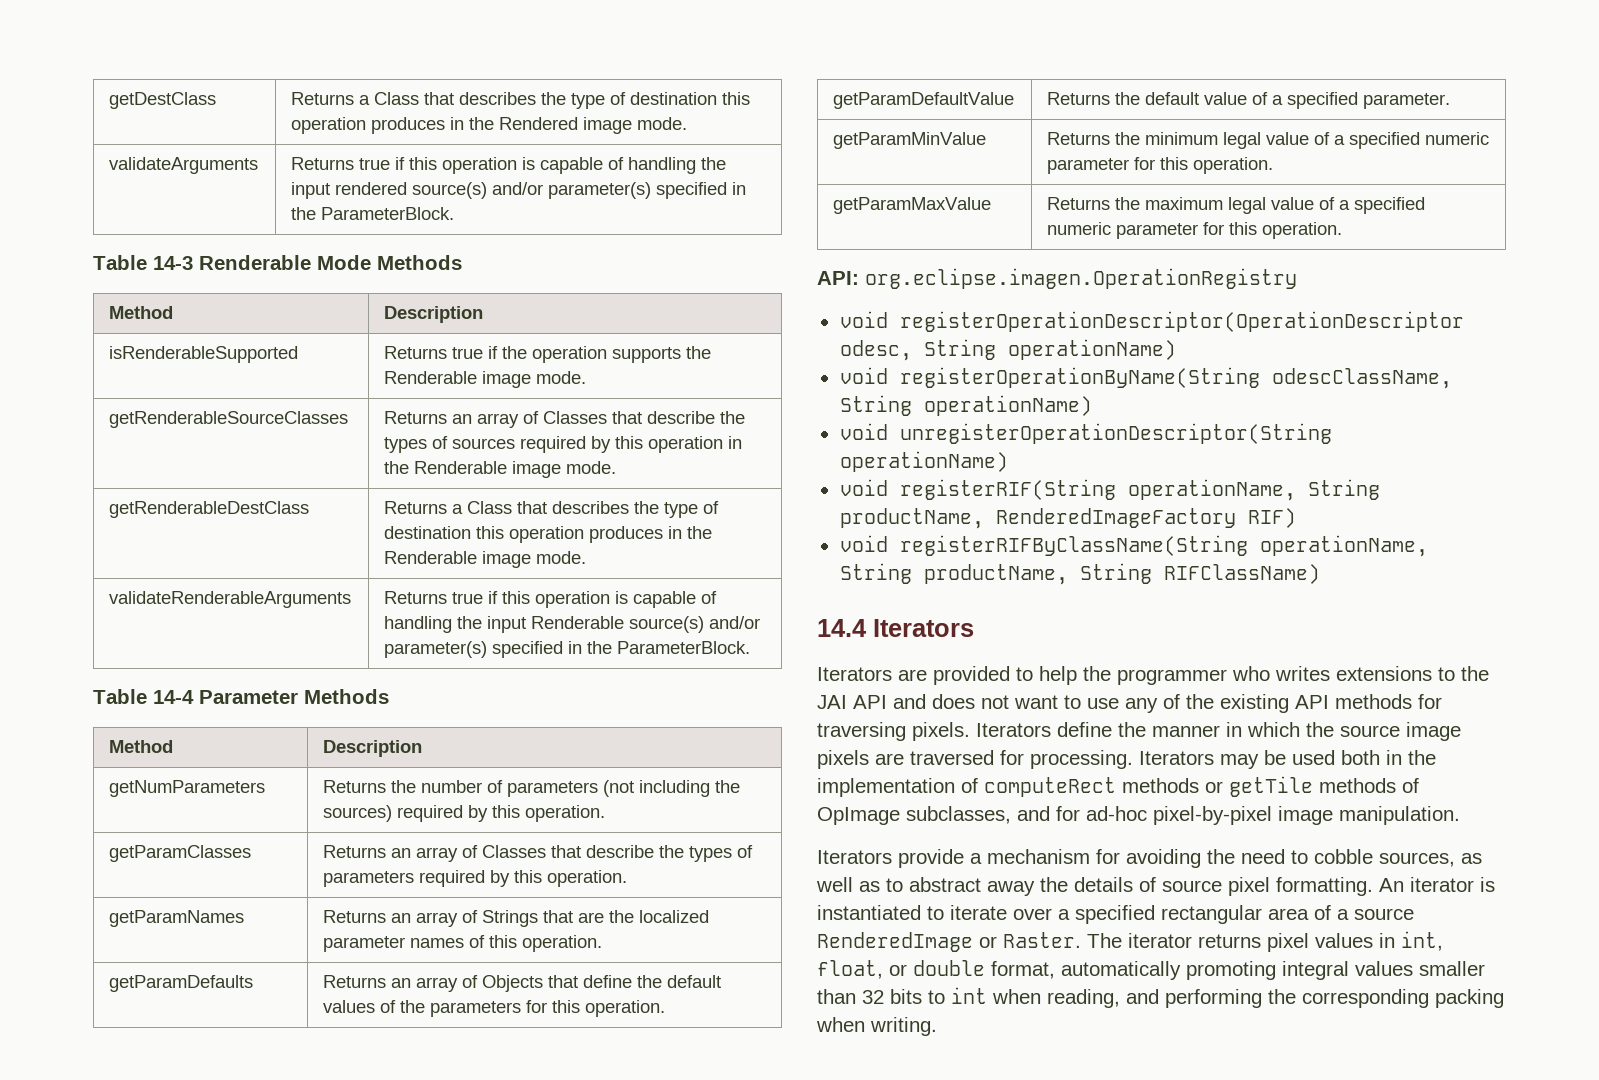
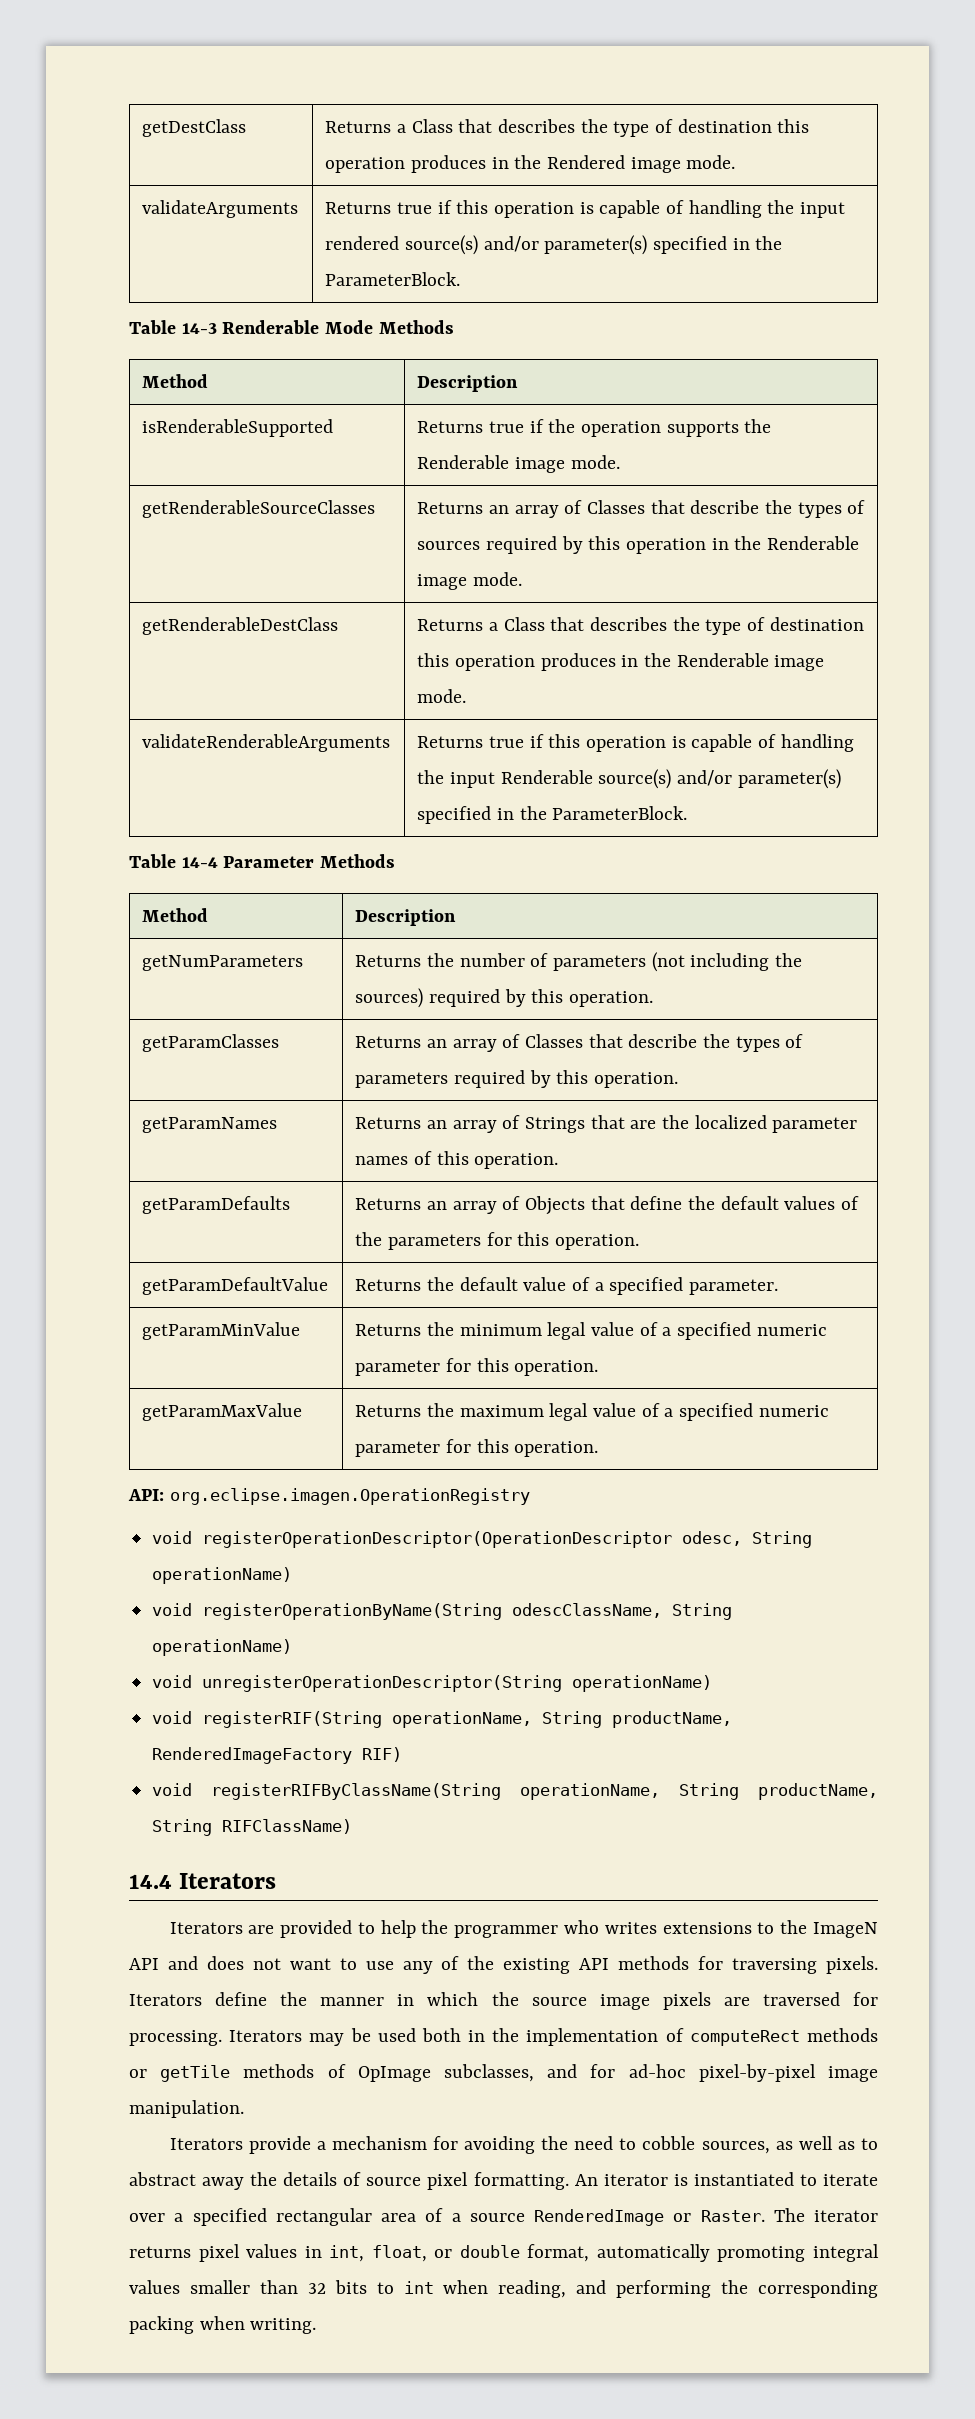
[817,695,847,709] JAI -> [813,1922,879,1938] ImageN

